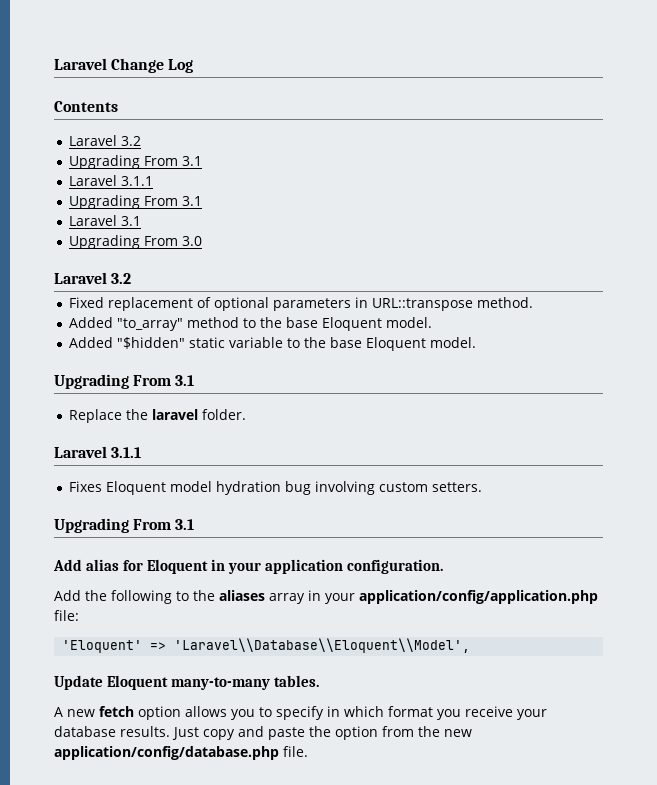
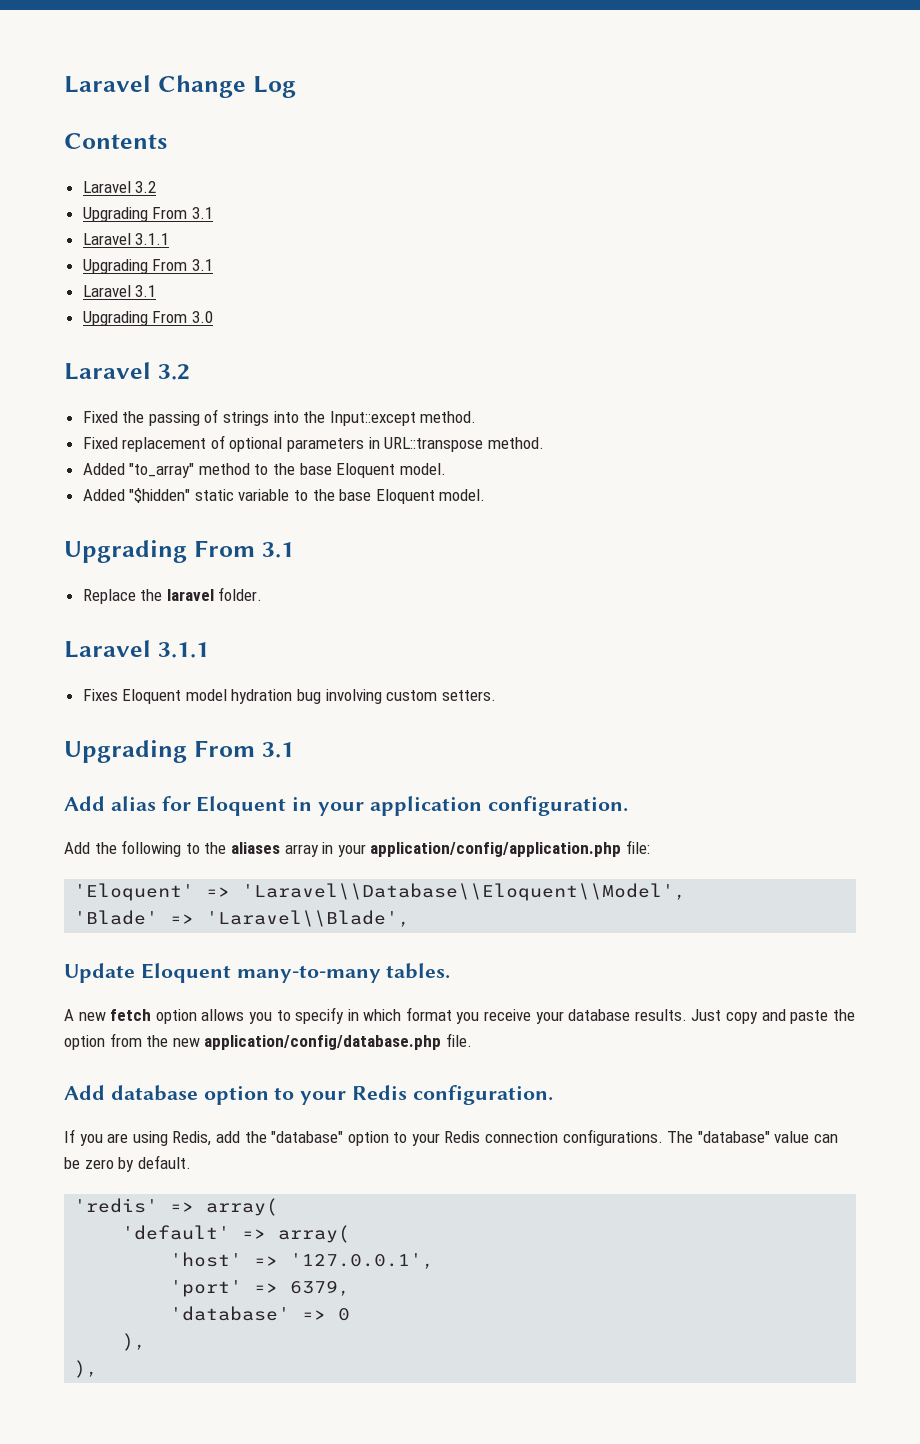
(132, 278) none -> [82,409,477,426] // Fixed the passing of strings into the Input::except method.
(471, 645) none -> [74,910,411,927] // 'Blade' => 'Laravel\\Blade',
(308, 751) none -> [64,1085,553,1105] [64,1129,839,1146] [64,1155,191,1172] [74,1198,279,1216] [122,1225,351,1243] [170,1252,435,1269] [170,1280,351,1297] [170,1306,351,1321] [122,1333,147,1351] [74,1360,99,1378] // Add database option to your Redis configuration. // If you are using Redis, add the "database" option to your Redis connection configurations. The "database" value can be zero by default. // 'redis' => array( // 'default' => array( // 'host' => '127.0.0.1', // 'port' => 6379, // 'database' => 0 // ), // ),

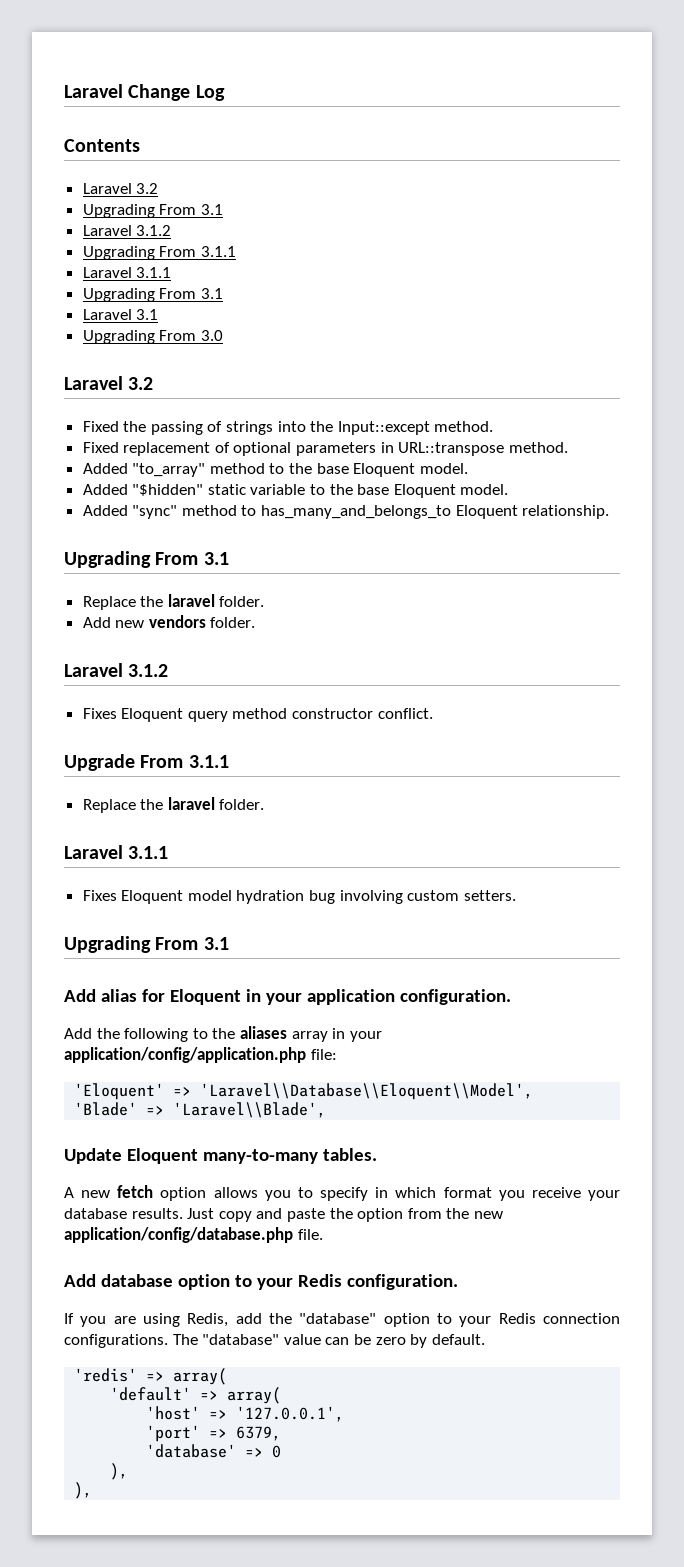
(213, 213) none -> [82,225,172,236] [82,246,236,260] // Laravel 3.1.2 // Upgrading From 3.1.1
(486, 495) none -> [82,505,610,519] // Added "sync" method to has_many_and_belongs_to Eloquent relationship.
(263, 594) none -> [82,615,256,628] [64,663,169,677] [82,708,433,722] [64,754,229,771] [82,797,265,813] // Add new vendors folder. // Laravel 3.1.2 // Fixes Eloquent query method constructor conflict. // Upgrade From 3.1.1 // Replace the laravel folder.

